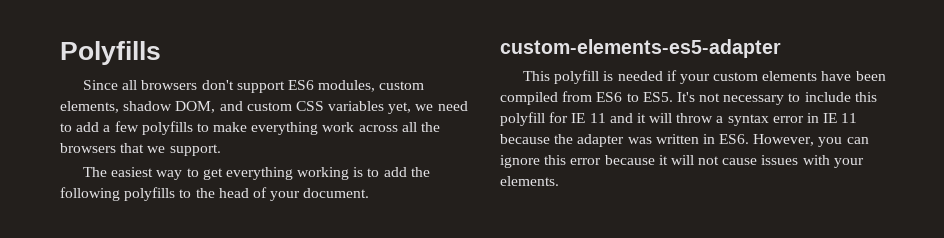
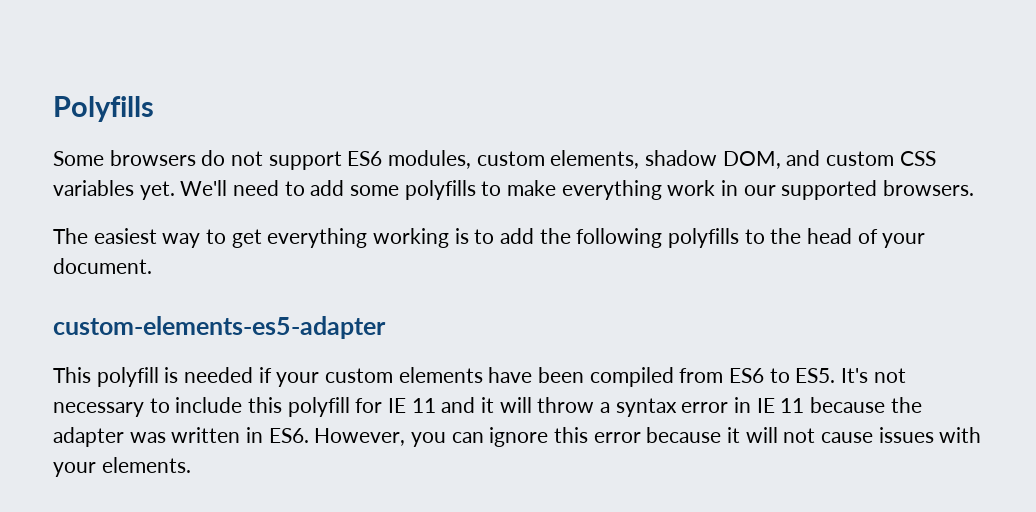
[83,80,234,90] Since all browsers don't -> [53,150,264,166] Some browsers do not
[388,102,434,114] yet, we -> [139,180,228,200] yet. We'll
[103,121,139,132] a few -> [350,185,400,196] some
[358,122,441,132] [60,143,221,156] across all the browsers that we support. -> [721,180,975,200] in our supported browsers.

